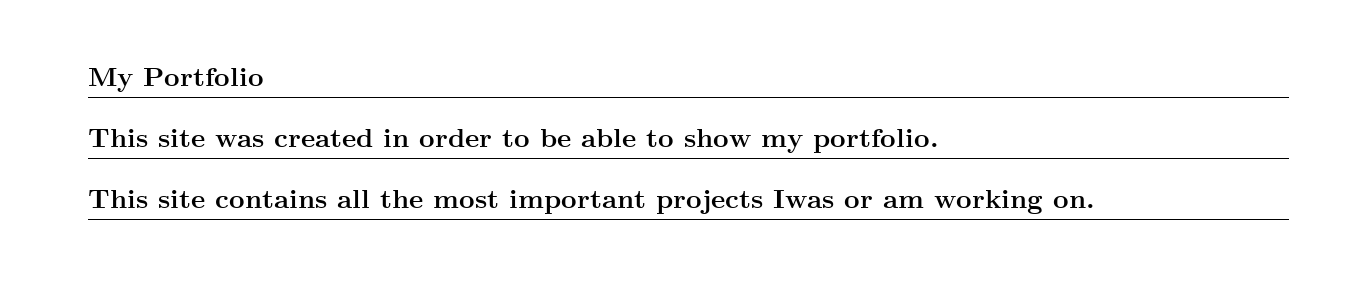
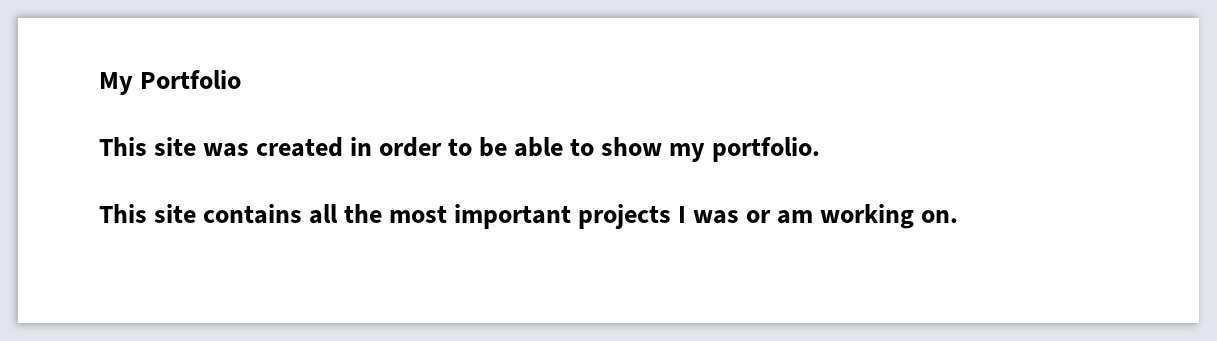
[773,190,834,208] Iwas -> [678,206,740,224] I was

